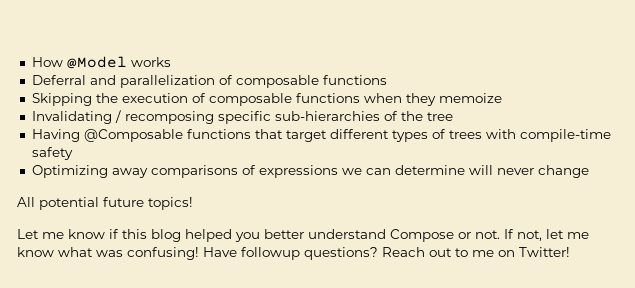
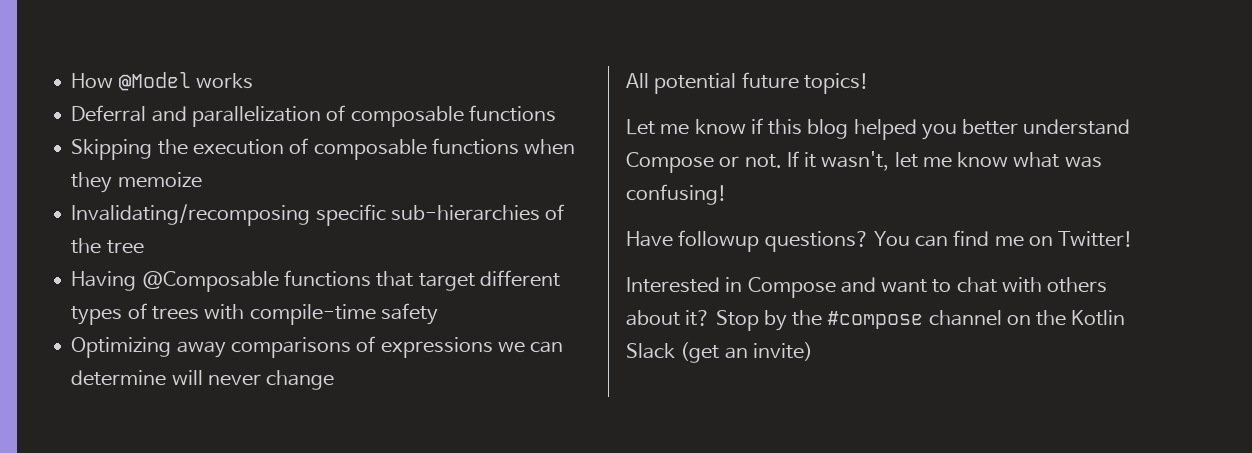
[31,110,214,124] Invalidating / recomposing -> [71,204,311,226] Invalidating/recomposing
[517,230,542,241] not, -> [804,151,890,171] it wasn't,
(199, 253) none -> (727, 194) //
[382,247,468,257] Reach out to -> [873,230,990,247] You can find
(570, 252) none -> [626,277,1108,298] [626,310,1126,331] [626,342,813,363] // Interested in Compose and want to chat with others about it? Stop by the #compose channel on the Kotlin Slack (get an invite)

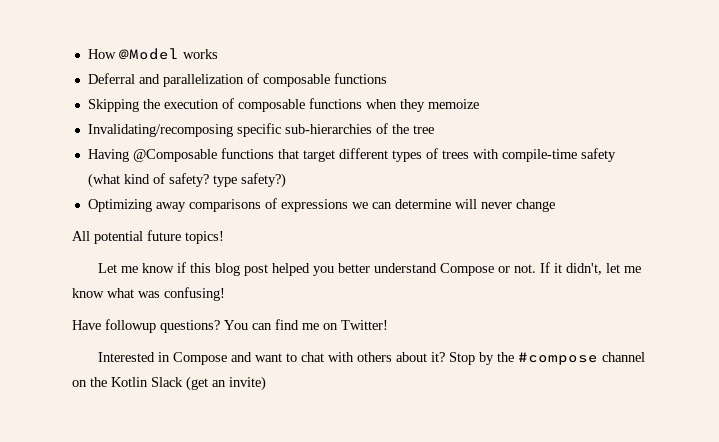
(438, 314) none -> [87,173,286,188] (what kind of safety? type safety?)
(849, 129) none -> [244,264,269,276] post
[821,151,890,171] wasn't, -> [566,263,603,275] didn't,

